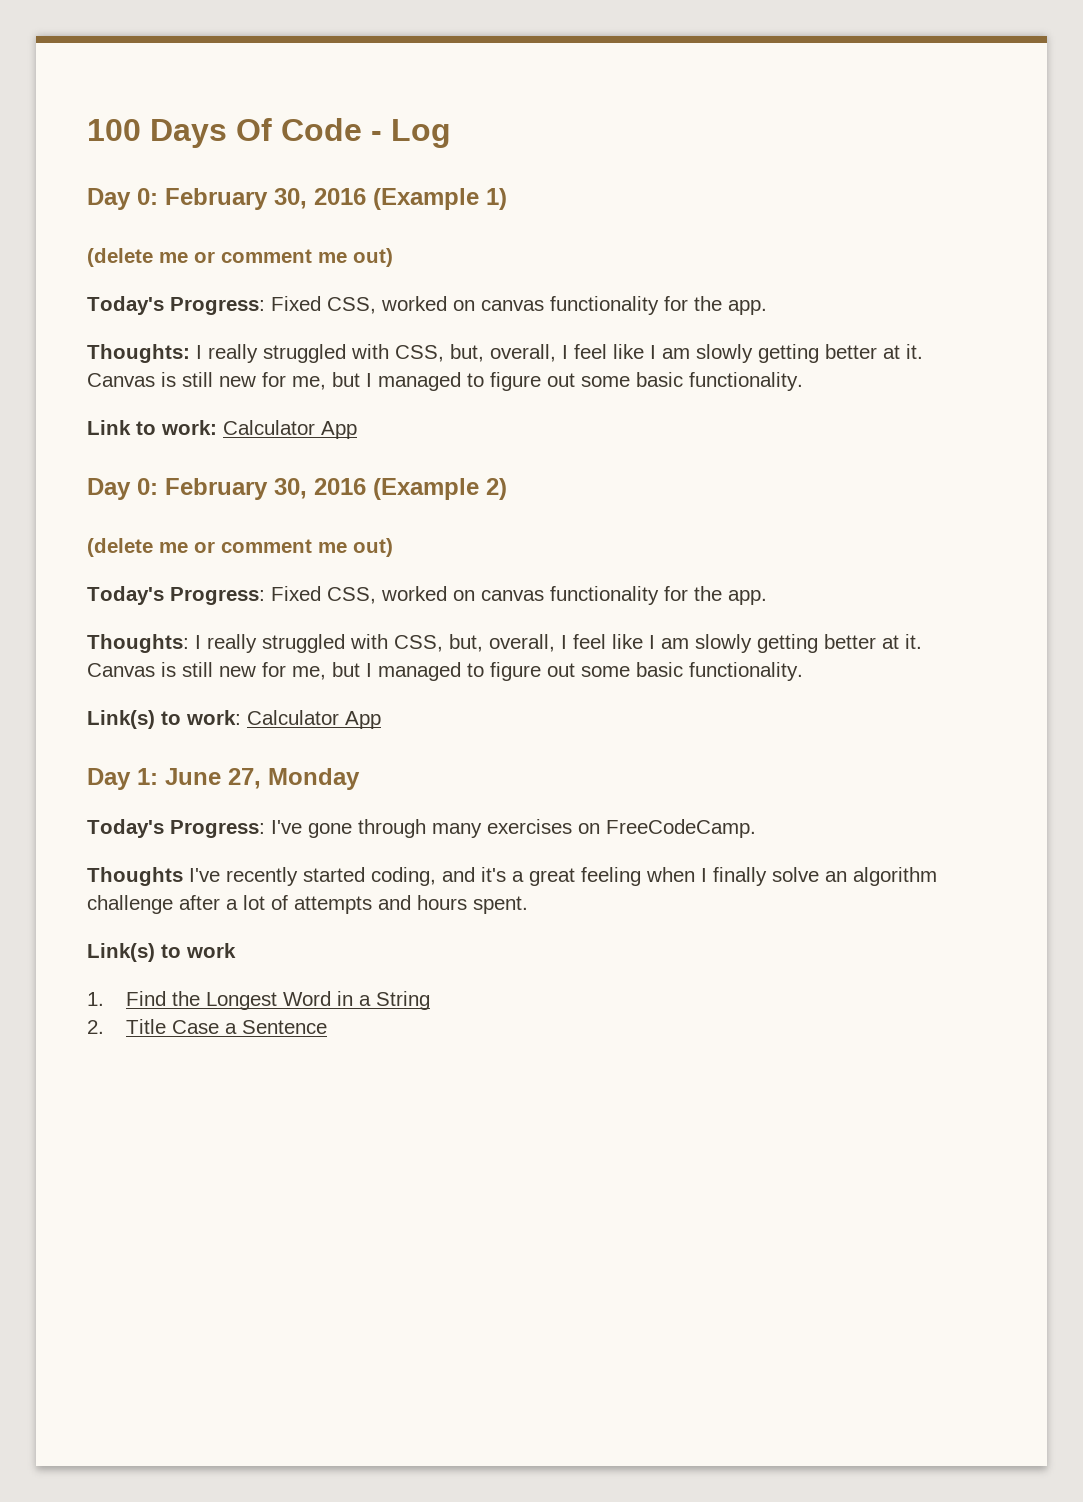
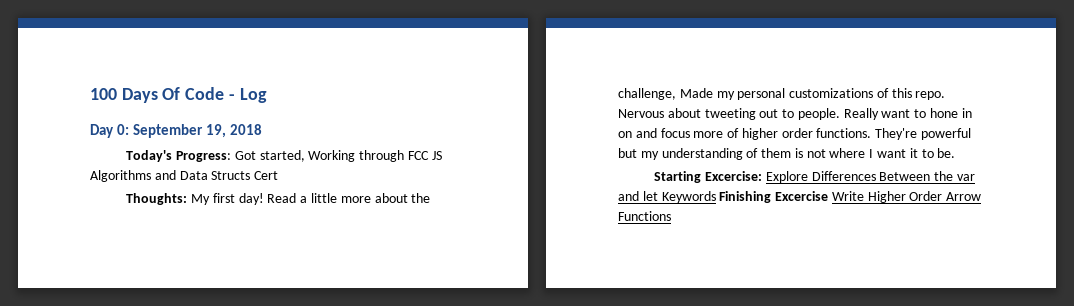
[165,188,507,210] [87,248,393,267] [87,296,767,315] [87,344,923,363] [87,372,803,391] [87,420,357,439] [87,478,507,500] [87,538,393,557] [87,586,767,605] [87,634,922,653] [87,662,803,681] [87,710,381,729] [87,768,360,790] [87,819,756,838] [87,867,937,886] [87,895,528,914] [87,943,236,962] [87,991,431,1010] [87,1019,328,1034] February 30, 2016 (Example 1) // (delete me or comment me out) // Today's Progress: Fixed CSS, worked on canvas functionality for the app. // Thoughts: I really struggled with CSS, but, overall, I feel like I am slowly getting better at it. Canvas is still new for me, but I managed to figure out some basic functionality. // Link to work: Calculator App // Day 0: February 30, 2016 (Example 2) // (delete me or comment me out) // Today's Progress: Fixed CSS, worked on canvas functionality for the app. // Thoughts: I really struggled with CSS, but, overall, I feel like I am slowly getting better at it. Canvas is still new for me, but I managed to figure out some basic functionality. // Link(s) to work: Calculator App // Day 1: June 27, Monday // Today's Progress: I've gone through many exercises on FreeCodeCamp. // Thoughts I've recently started coding, and it's a great feeling when I finally solve an algorithm challenge after a lot of attempts and hours spent. // Link(s) to work // 1. Find the Longest Word in a String // 2. Title Case a Sentence -> [133,124,263,138] [126,150,442,162] [90,170,279,182] [126,193,431,205] [618,88,946,100] [618,108,972,120] [618,128,972,140] [618,148,956,160] [654,171,975,183] [618,191,982,203] [618,211,671,221] September 19, 2018 // Today's Progress: Got started, Working through FCC JS Algorithms and Data Structs Cert // Thoughts: My first day! Read a little more about the challenge, Made my personal customizations of this repo. Nervous about tweeting out to people. Really want to hone in on and focus more of higher order functions. They're powerful but my understanding of them is not where I want it to be. // Starting Excercise: Explore Differences Between the var and let Keywords Finishing Excercise Write Higher Order Arrow Functions

